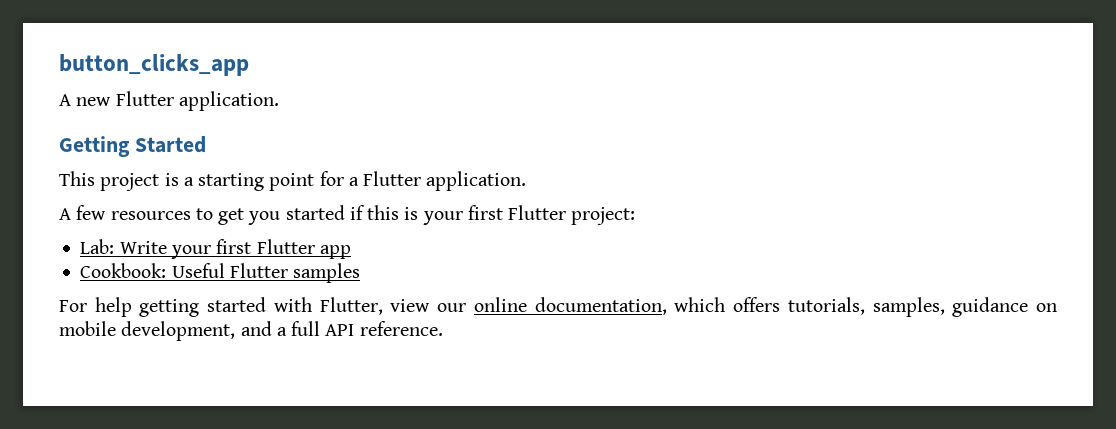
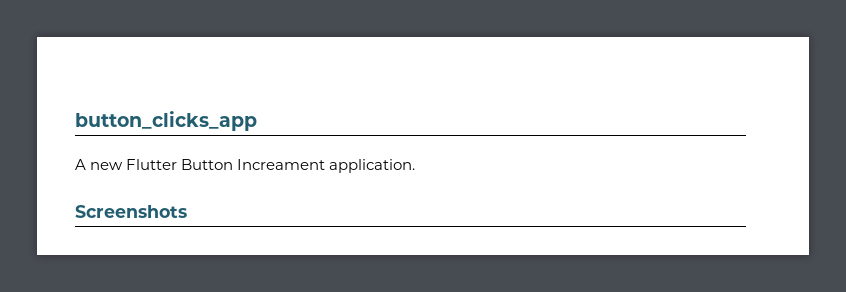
[178,91,279,111] [59,136,206,157] [59,171,527,191] [59,205,636,225] [80,239,351,259] [80,263,361,283] [59,297,1057,317] [59,321,443,341] application. // Getting Started // This project is a starting point for a Flutter application. // A few resources to get you started if this is your first Flutter project: // Lab: Write your first Flutter app // Cookbook: Useful Flutter samples // For help getting started with Flutter, view our online documentation, which offers tutorials, samples, guidance on mobile development, and a full API reference. -> [181,159,416,173] [75,205,187,218] Button Increament application. // Screenshots

